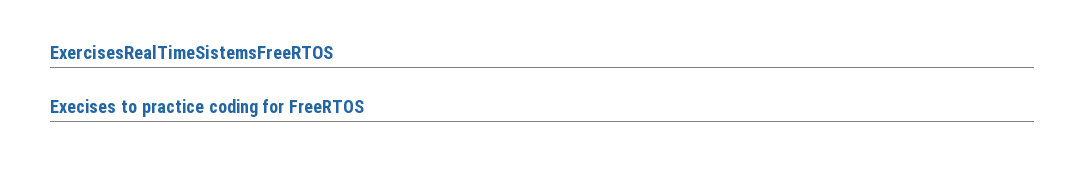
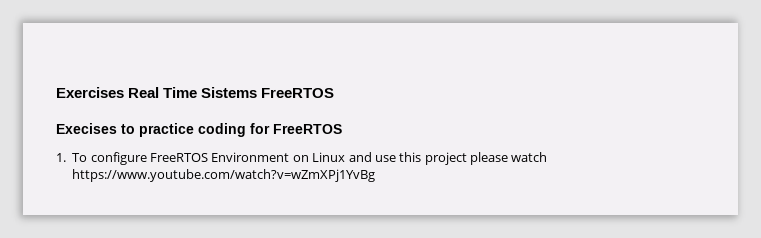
[50,45,333,59] ExercisesRealTimeSistemsFreeRTOS -> [56,87,335,98] Exercises Real Time Sistems FreeRTOS
(365, 106) none -> [56,152,548,165] [72,169,376,182] // 1. To configure FreeRTOS Environment on Linux and use this project please watch https://www.youtube.com/watch?v=wZmXPj1YvBg

